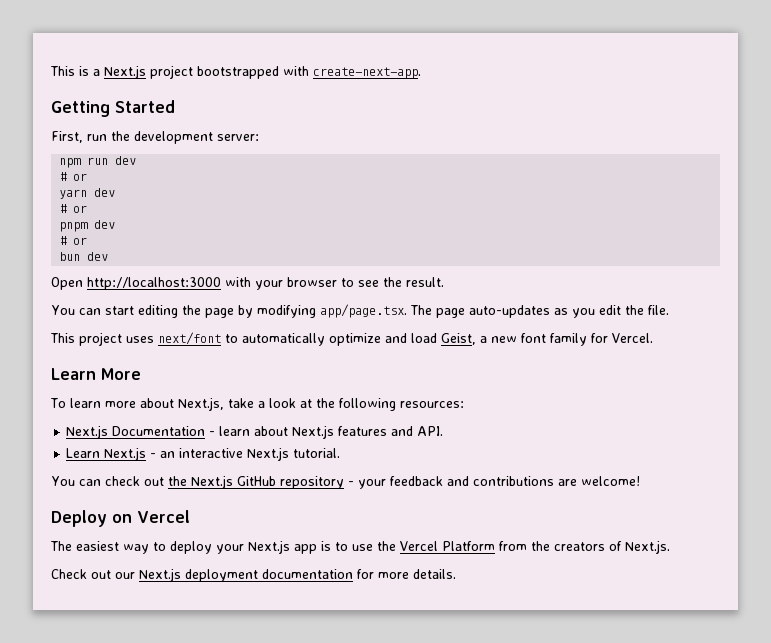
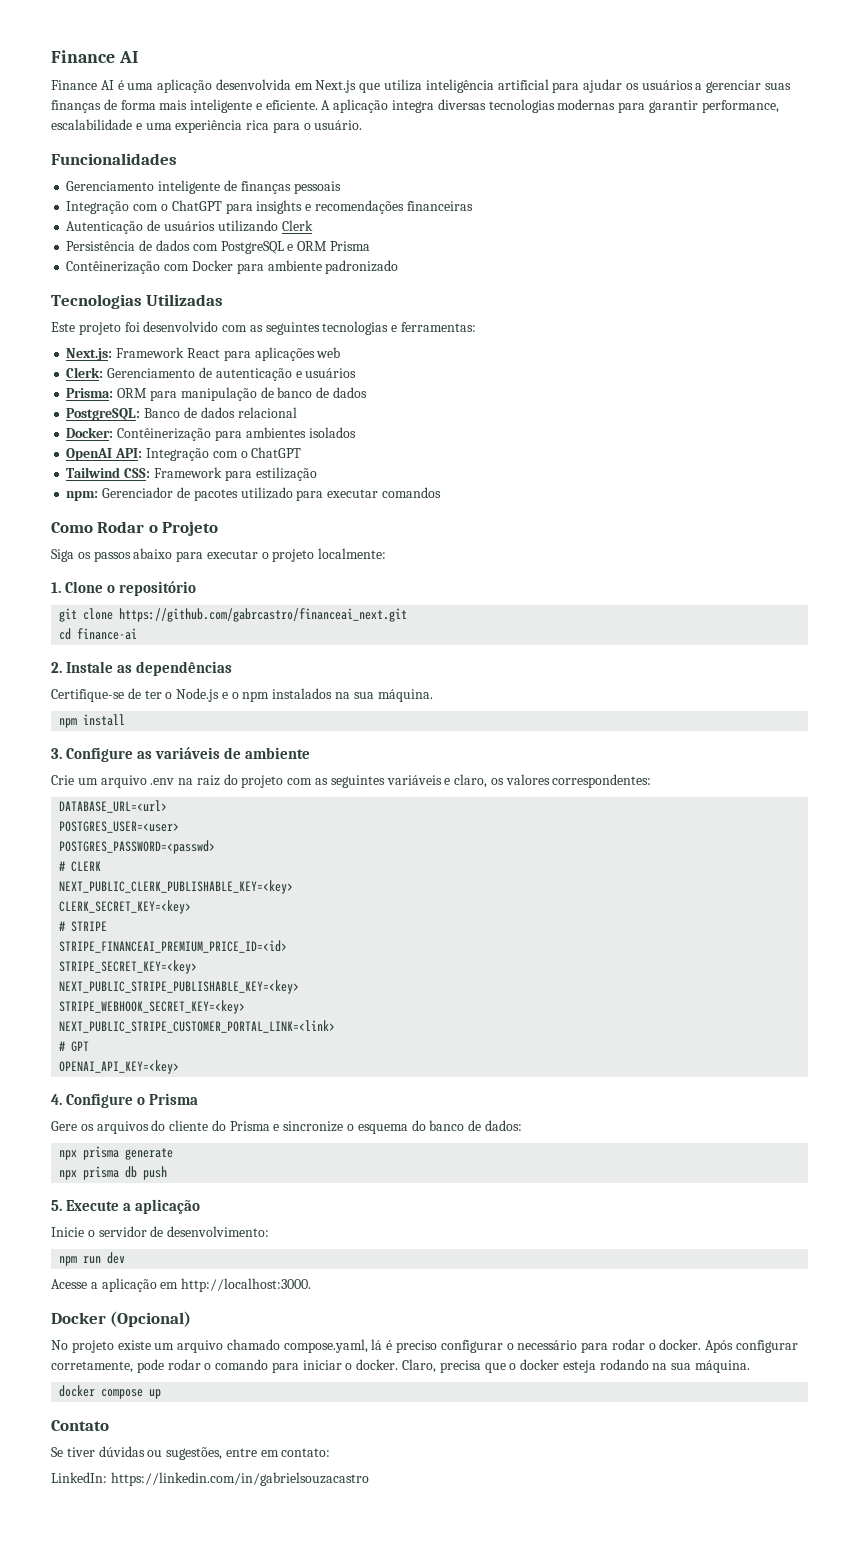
[50,65,421,79] [51,100,175,117] [51,131,259,144] [59,156,137,168] [59,172,88,181] [59,188,116,199] [59,204,88,213] [59,220,116,232] [59,236,88,245] [59,252,109,261] [51,277,444,290] [51,304,669,318] [50,332,653,346] [51,368,141,380] [50,397,464,411] [66,425,444,439] [66,447,341,461] [51,475,640,489] [51,510,190,527] [50,540,670,554] [51,568,456,582] This is a Next.js project bootstrapped with create-next-app. // Getting Started // First, run the development server: // npm run dev // # or // yarn dev // # or // pnpm dev // # or // bun dev // Open http://localhost:3000 with your browser to see the result. // You can start editing the page by modifying app/page.tsx. The page auto-updates as you edit the file. // This project uses next/font to automatically optimize and load Geist, a new font family for Vercel. // Learn More // To learn more about Next.js, take a look at the following resources: // Next.js Documentation - learn about Next.js features and API. // Learn Next.js - an interactive Next.js tutorial. // You can check out the Next.js GitHub repository - your feedback and contributions are welcome! // Deploy on Vercel // The easiest way to deploy your Next.js app is to use the Vercel Platform from the creators of Next.js. // Check out our Next.js deployment documentation for more details. -> [51,50,138,63] [51,79,792,93] [51,99,779,113] [51,119,363,133] [51,153,177,165] [66,180,341,194] [66,200,473,214] [66,220,313,234] [66,240,370,254] [66,260,399,274] [51,294,224,309] [51,321,477,335] [66,347,341,361] [66,367,357,381] [66,387,367,401] [66,407,297,421] [66,427,356,441] [66,447,302,461] [66,467,317,481] [66,487,441,501] [51,521,219,536] [51,548,387,562] [51,581,197,596] [59,608,408,622] [59,628,138,640] [51,661,233,676] [51,688,433,702] [59,714,126,728] [51,747,311,762] [51,774,652,788] [59,800,168,813] [59,821,180,833] [59,840,216,854] [59,861,102,872] [59,880,294,894] [59,900,192,914] [59,921,108,932] [59,940,288,953] [59,960,198,974] [59,980,300,994] [59,1000,246,1014] [59,1020,336,1033] [59,1041,90,1052] [59,1060,180,1074] [51,1093,199,1108] [51,1120,522,1134] [59,1146,174,1160] [59,1166,168,1180] [51,1199,201,1214] [51,1226,270,1237] [59,1252,126,1266] [51,1278,312,1292] [51,1311,192,1327] [51,1339,799,1353] [51,1359,751,1373] [59,1385,162,1399] [51,1420,109,1431] [51,1446,331,1460] [51,1472,369,1486] Finance AI // Finance AI é uma aplicação desenvolvida em Next.js que utiliza inteligência artificial para ajudar os usuários a gerenciar suas finanças de forma mais inteligente e eficiente. A aplicação integra diversas tecnologias modernas para garantir performance, escalabilidade e uma experiência rica para o usuário. // Funcionalidades // Gerenciamento inteligente de finanças pessoais // Integração com o ChatGPT para insights e recomendações financeiras // Autenticação de usuários utilizando Clerk // Persistência de dados com PostgreSQL e ORM Prisma // Contêinerização com Docker para ambiente padronizado // Tecnologias Utilizadas // Este projeto foi desenvolvido com as seguintes tecnologias e ferramentas: // Next.js: Framework React para aplicações web // Clerk: Gerenciamento de autenticação e usuários // Prisma: ORM para manipulação de banco de dados // PostgreSQL: Banco de dados relacional // Docker: Contêinerização para ambientes isolados // OpenAI API: Integração com o ChatGPT // Tailwind CSS: Framework para estilização // npm: Gerenciador de pacotes utilizado para executar comandos // Como Rodar o Projeto // Siga os passos abaixo para executar o projeto localmente: // 1. Clone o repositório // git clone https://github.com/gabrcastro/financeai_next.git // cd finance-ai // 2. Instale as dependências // Certifique-se de ter o Node.js e o npm instalados na sua máquina. // npm install // 3. Configure as variáveis de ambiente // Crie um arquivo .env na raiz do projeto com as seguintes variáveis e claro, os valores correspondentes: // DATABASE_URL=<url> // POSTGRES_USER=<user> // POSTGRES_PASSWORD=<passwd> // # CLERK // NEXT_PUBLIC_CLERK_PUBLISHABLE_KEY=<key> // CLERK_SECRET_KEY=<key> // # STRIPE // STRIPE_FINANCEAI_PREMIUM_PRICE_ID=<id> // STRIPE_SECRET_KEY=<key> // NEXT_PUBLIC_STRIPE_PUBLISHABLE_KEY=<key> // STRIPE_WEBHOOK_SECRET_KEY=<key> // NEXT_PUBLIC_STRIPE_CUSTOMER_PORTAL_LINK=<link> // # GPT // OPENAI_API_KEY=<key> // 4. Configure o Prisma // Gere os arquivos do cliente do Prisma e sincronize o esquema do banco de dados: // npx prisma generate // npx prisma db push // 5. Execute a aplicação // Inicie o servidor de desenvolvimento: // npm run dev // Acesse a aplicação em http://localhost:3000. // Docker (Opcional) // No projeto existe um arquivo chamado compose.yaml, lá é preciso configurar o necessário para rodar o docker. Após configurar corretamente, pode rodar o comando para iniciar o docker. Claro, precisa que o docker esteja rodando na sua máquina. // docker compose up // Contato // Se tiver dúvidas ou sugestões, entre em contato: // LinkedIn: https://linkedin.com/in/gabrielsouzacastro

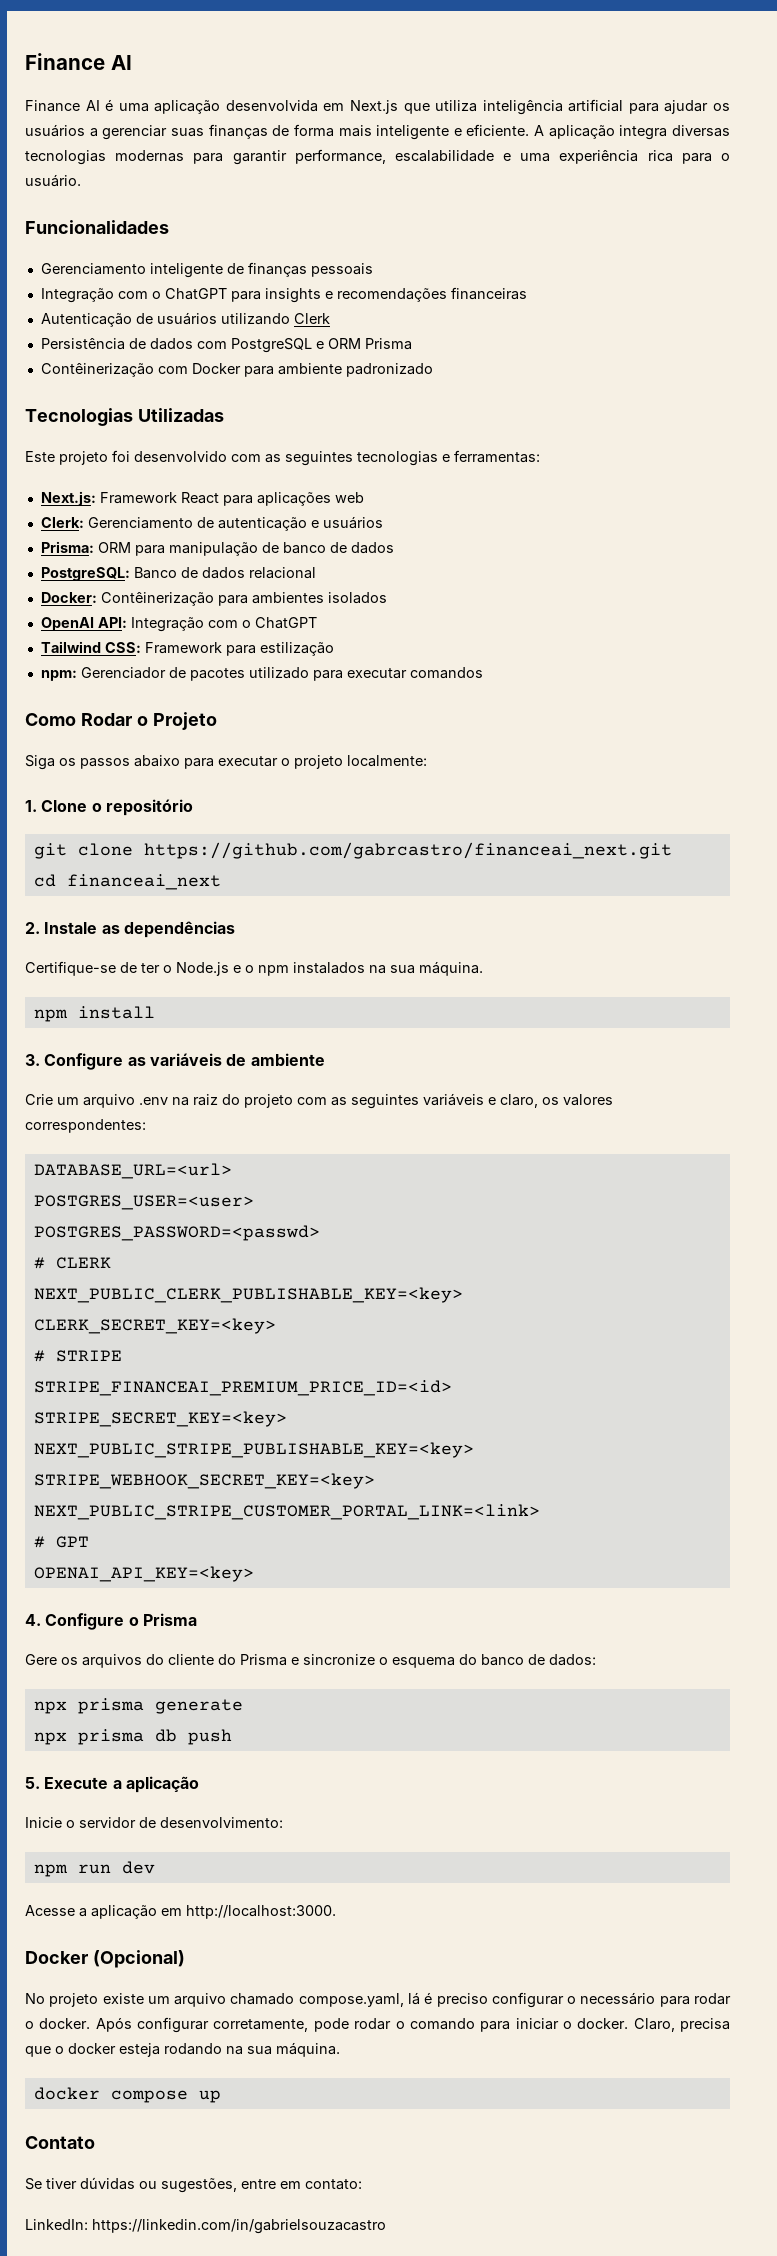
[77,628,138,640] finance-ai -> [66,874,221,890] financeai_next

